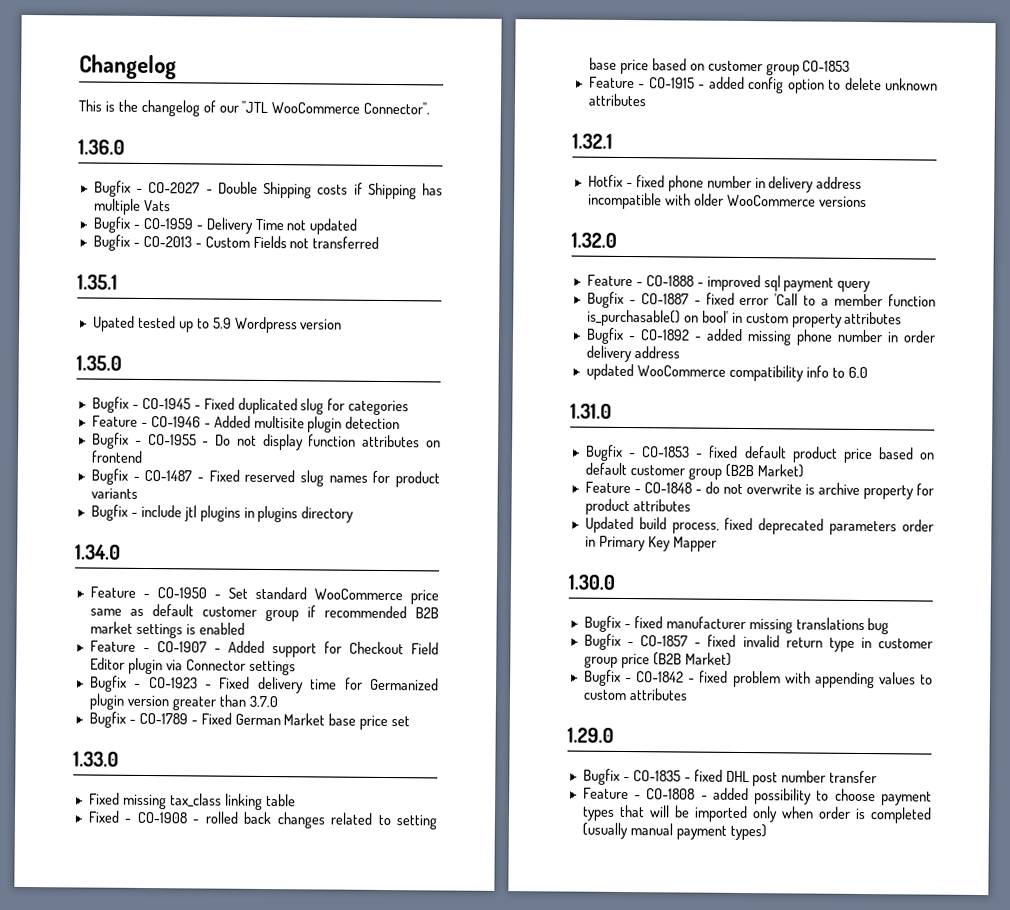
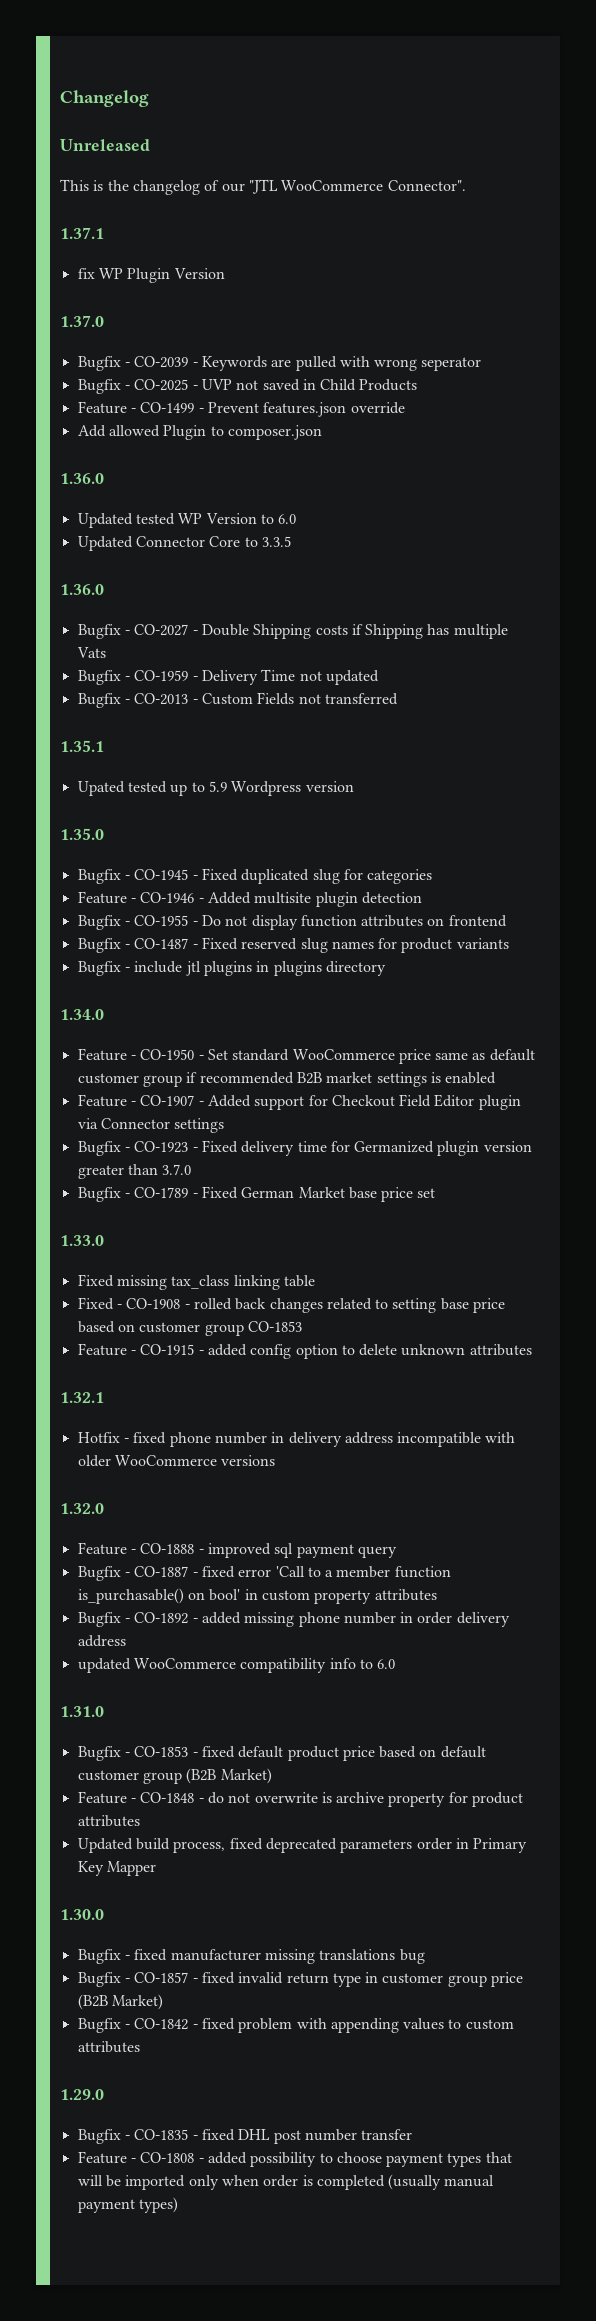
(177, 67) none -> [60,139,150,151] // Unreleased
(431, 108) none -> [60,227,104,239] [77,268,225,283] [60,315,104,327] [77,356,482,371] [77,379,418,394] [77,401,405,417] [77,425,322,440] [60,473,104,484] [77,513,297,528] [77,536,291,551] // 1.37.1 // fix WP Plugin Version // 1.37.0 // Bugfix - CO-2039 - Keywords are pulled with wrong seperator // Bugfix - CO-2025 - UVP not saved in Child Products // Feature - CO-1499 - Prevent features.json override // Add allowed Plugin to composer.json // 1.36.0 // Updated tested WP Version to 6.0 // Updated Connector Core to 3.3.5

